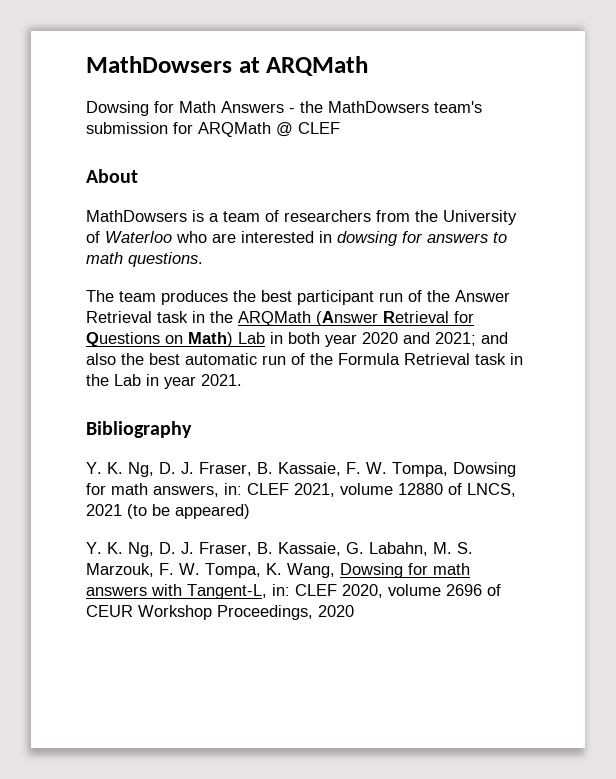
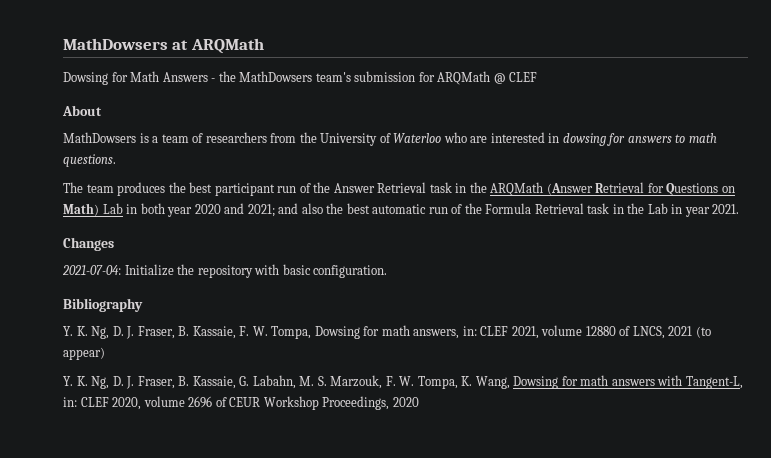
(242, 380) none -> [63,237,114,251] [62,264,388,278] // Changes // 2021-07-04: Initialize the repository with basic configuration.
[152,504,250,519] be appeared) -> [63,347,105,360] appear)

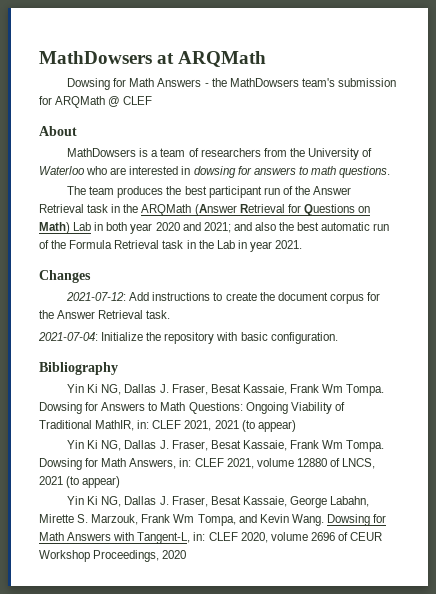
(114, 244) none -> [66,292,380,304] [39,310,171,319] // 2021-07-12: Add instructions to create the document corpus for the Answer Retrieval task.
[63,325,460,339] Y. K. Ng, D. J. Fraser, B. Kassaie, F. W. Tompa, Dowsing for math answers, -> [67,384,385,396] [39,402,345,414] [39,420,296,432] [67,440,385,452] [39,458,177,470] Yin Ki NG, Dallas J. Fraser, Besat Kassaie, Frank Wm Tompa. Dowsing for Answers to Math Questions: Ongoing Viability of Traditional MathIR, in: CLEF 2021, 2021 (to appear) // Yin Ki NG, Dallas J. Fraser, Besat Kassaie, Frank Wm Tompa. Dowsing for Math Answers,
[63,375,655,389] Y. K. Ng, D. J. Fraser, B. Kassaie, G. Labahn, M. S. Marzouk, F. W. Tompa, K. Wang, Dowsing for math answers -> [67,496,370,508] [39,514,387,526] [39,532,112,541] Yin Ki NG, Dallas J. Fraser, Besat Kassaie, George Labahn, Mirette S. Marzouk, Frank Wm Tompa, and Kevin Wang. Dowsing for Math Answers

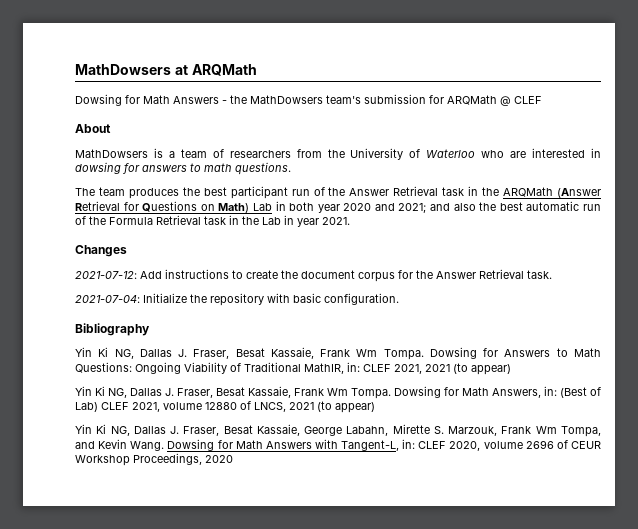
(192, 462) none -> [560,387,601,398] [75,402,98,412] (Best of Lab)

